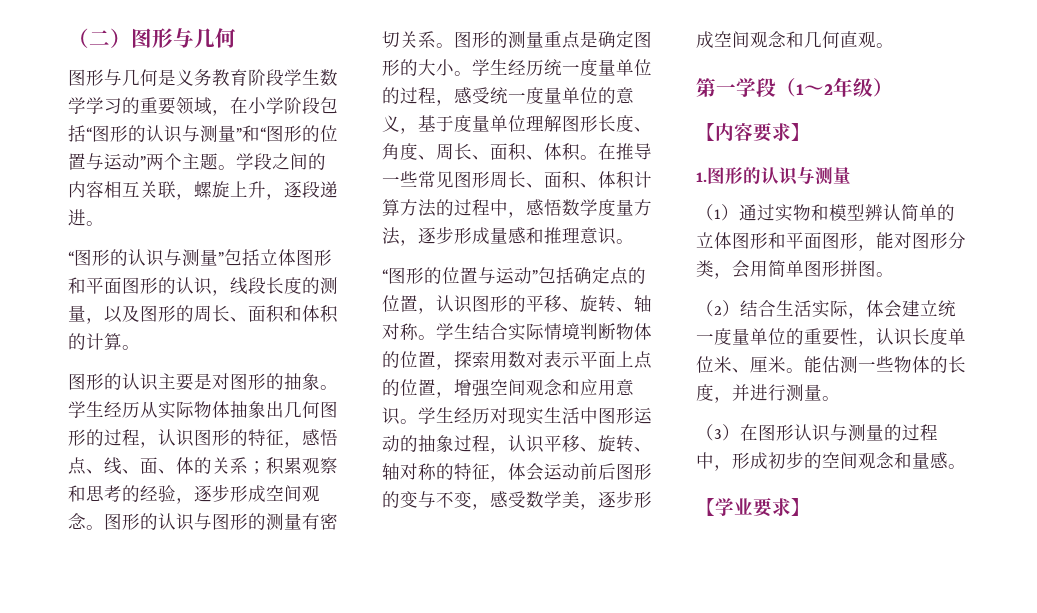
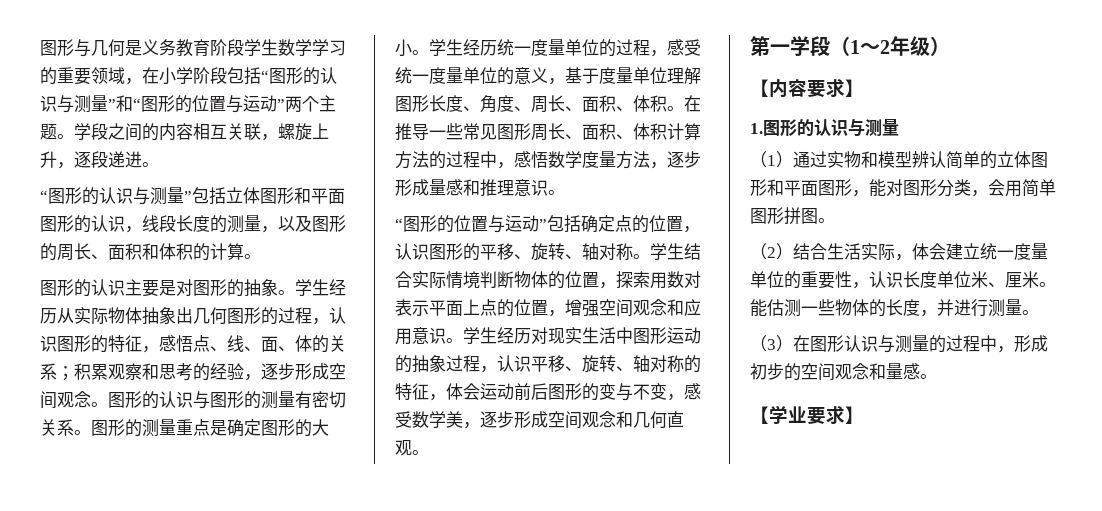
[68,28,236,48] （二）图形与几何 // -> (40, 48) none

